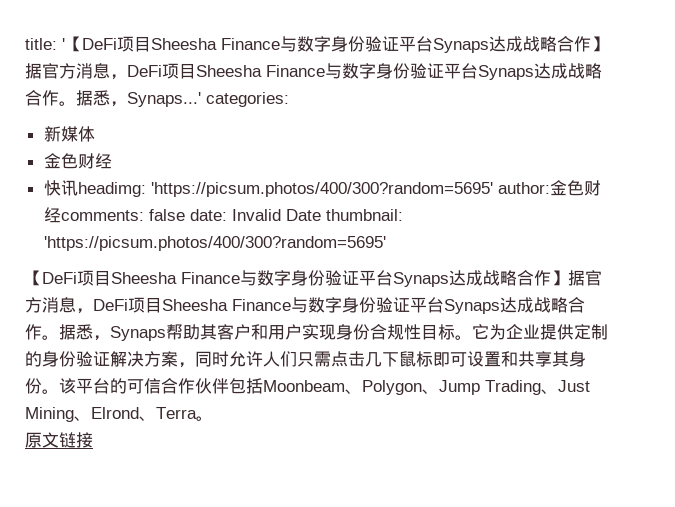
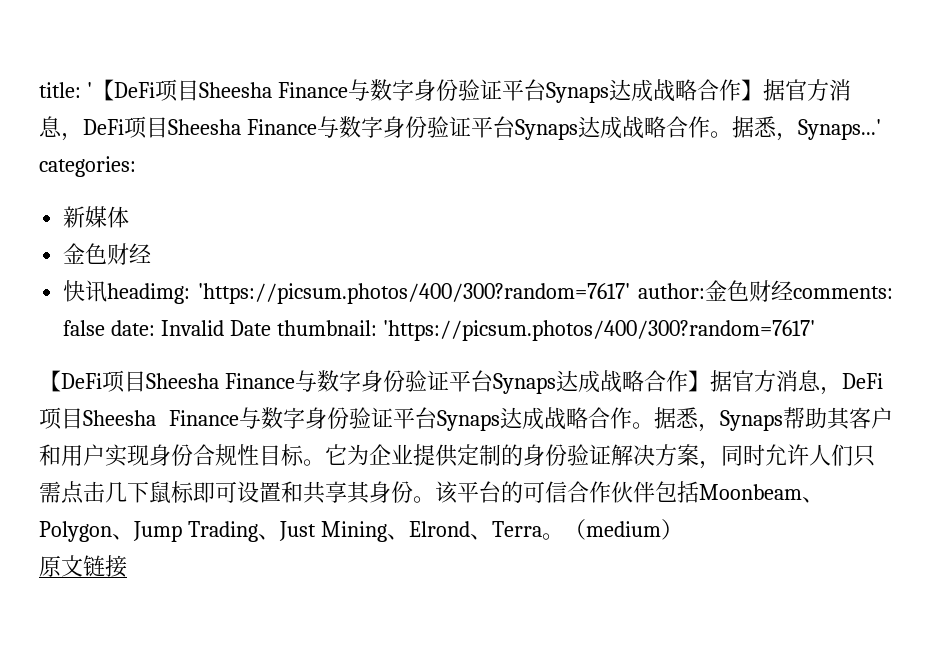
[150,182,493,197] 'https://picsum.photos/400/300?random=5695' -> [198,283,631,304] 'https://picsum.photos/400/300?random=7617'
[43,236,386,251] 'https://picsum.photos/400/300?random=5695' -> [382,320,815,341] 'https://picsum.photos/400/300?random=7617'
(213, 418) none -> [563,519,683,540] （medium）

